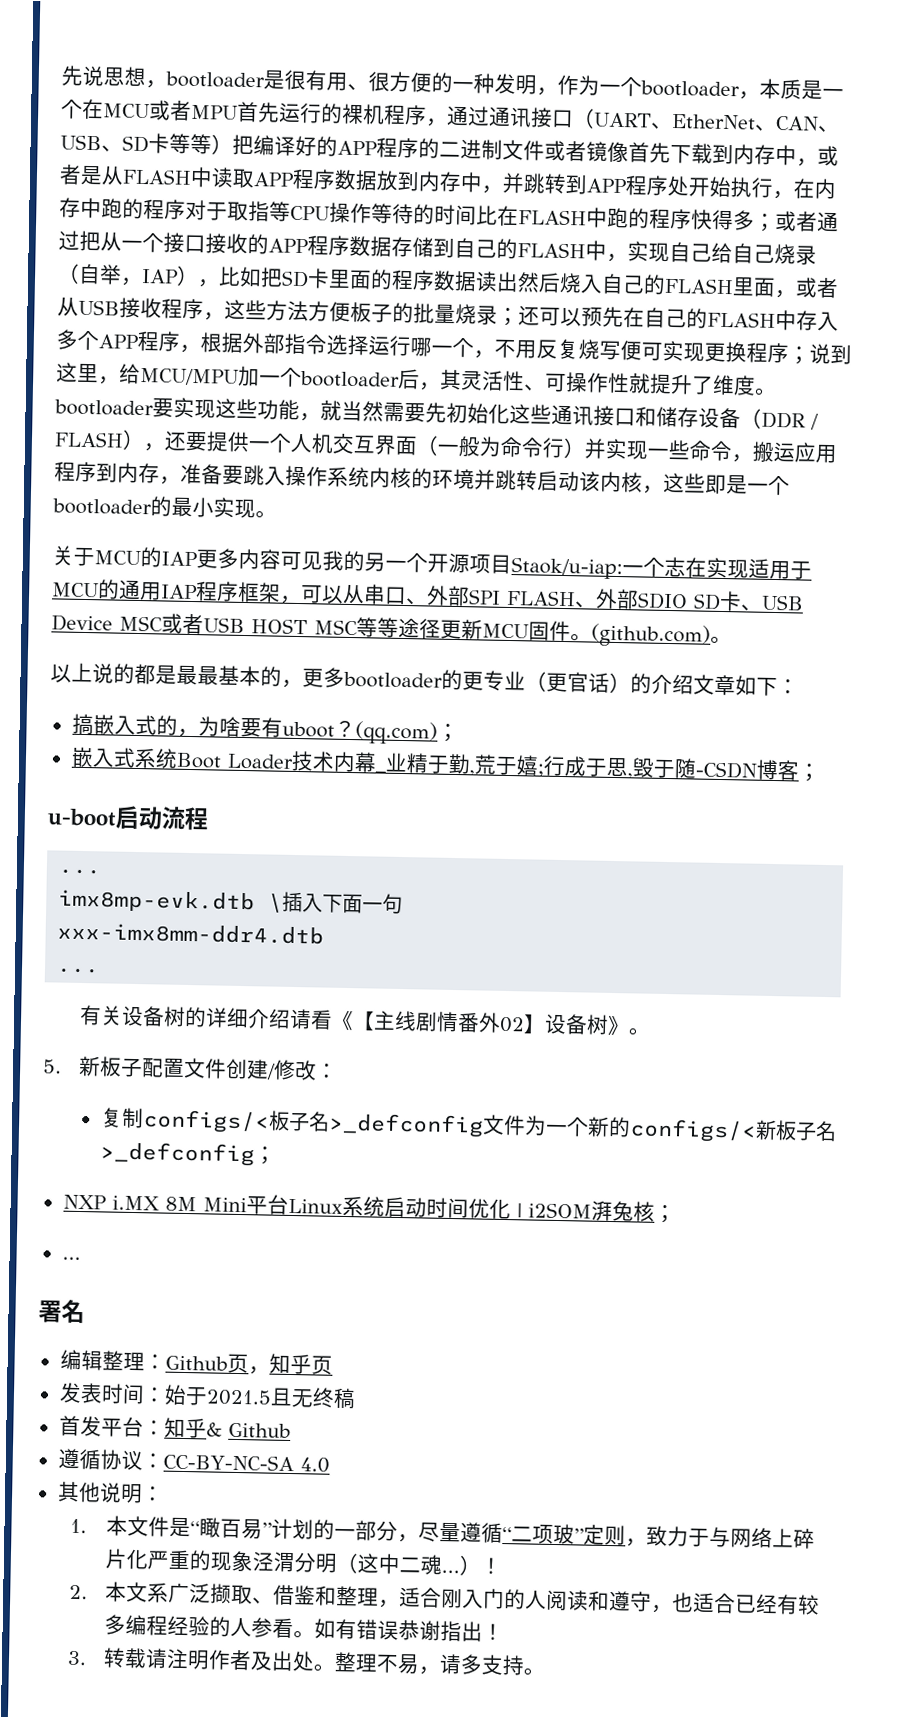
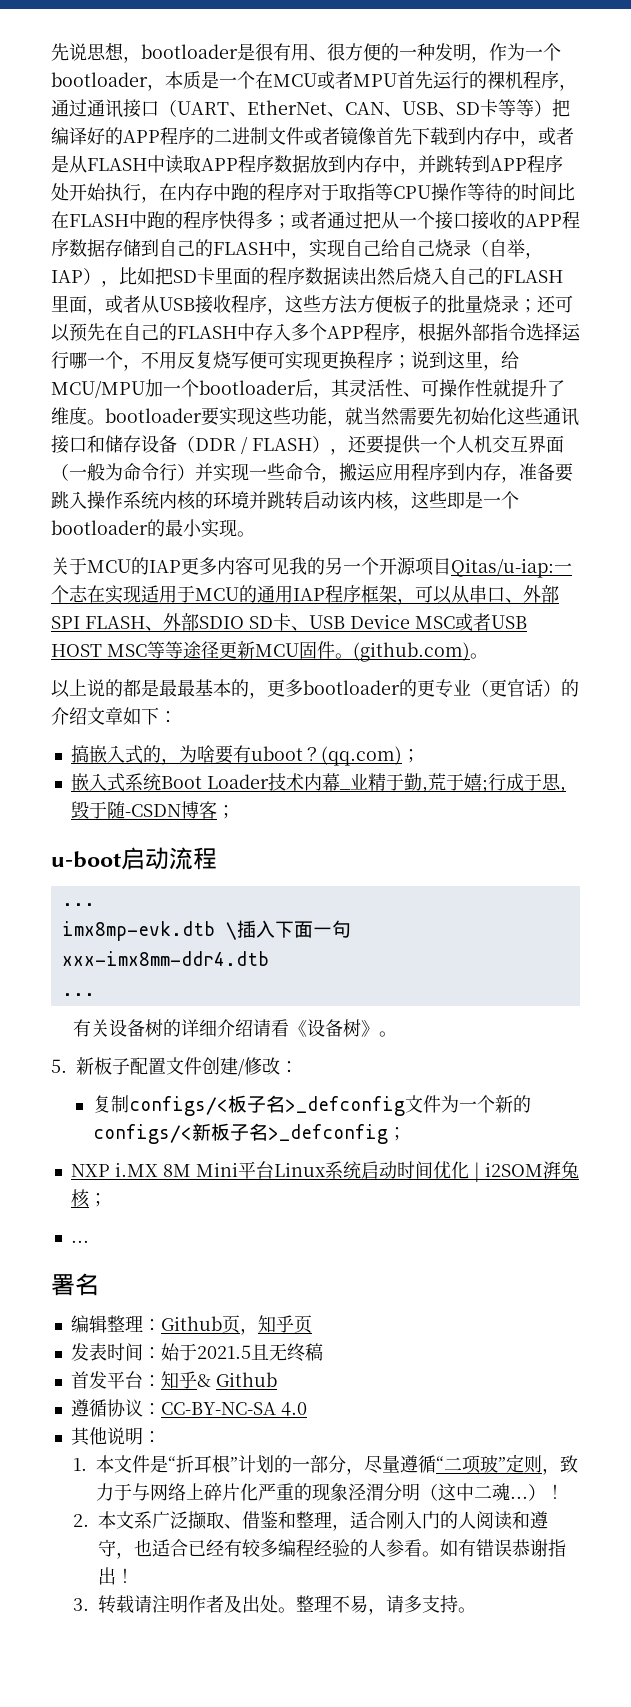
[511,557,623,580] Staok/u-iap: -> [451,558,554,578] Qitas/u-iap:
[352,1010,547,1034] 【主线剧情番外02】 -> (307, 1028) none
[199,1517,264,1540] 瞰百易 -> [175,1455,230,1473] 折耳根

